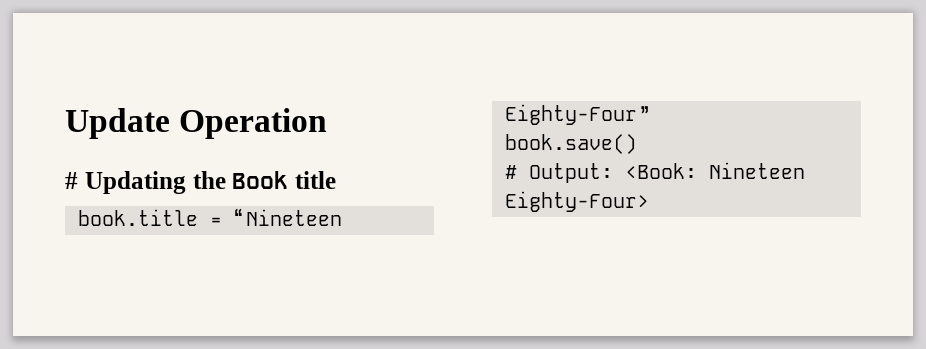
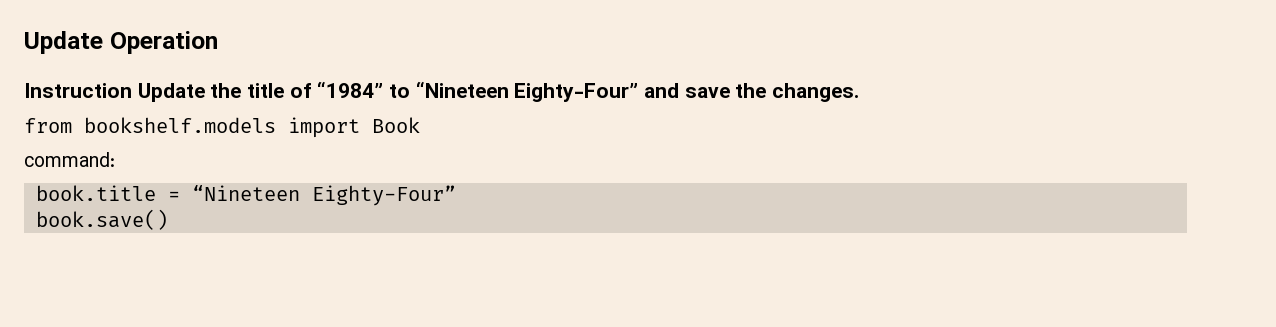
[65,171,226,194] # Updating the -> [24,81,860,102] [24,117,360,138] Instruction Update the title of “1984” to “Nineteen Eighty-Four” and save the changes. // from bookshelf.models import
[295,171,336,189] title -> [24,152,115,167] // command:
[504,162,805,183] [504,191,649,212] // # Output: <Book: Nineteen Eighty-Four> -> (168, 219) none

